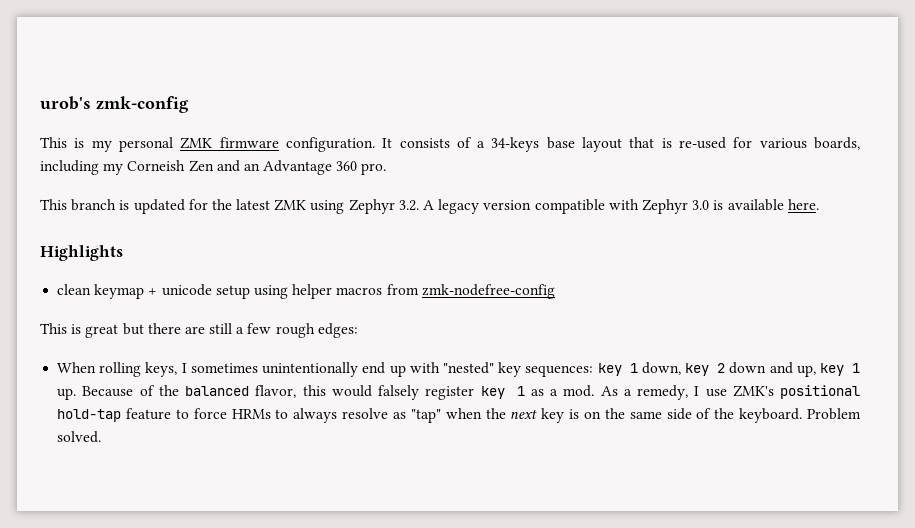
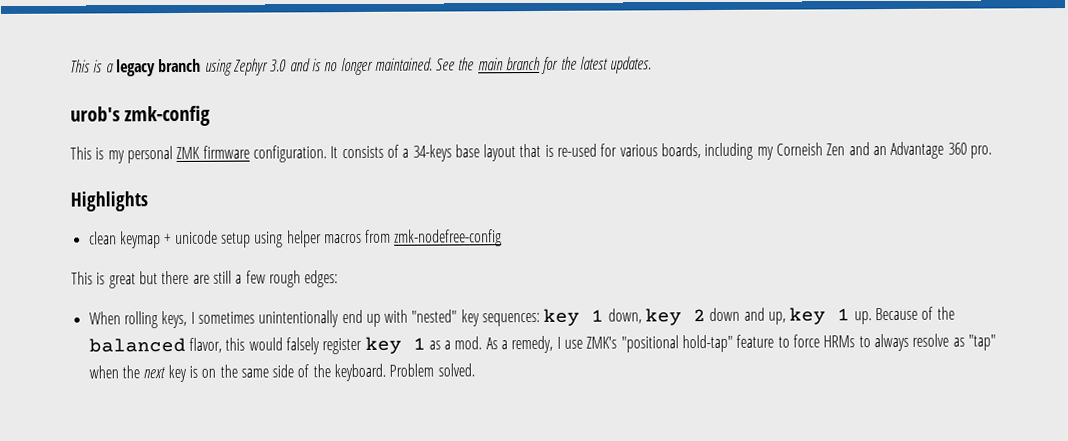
(40, 103) none -> [70,56,653,77] This is a legacy branch using Zephyr 3.0 and is no longer maintained. See the main branch for the latest updates. //
[40,199,819,214] // This branch is updated for the latest ZMK using Zephyr 3.2. A legacy version compatible with Zephyr 3.0 is available here. -> (992, 152) none
[779,385,860,399] [57,409,122,422] positional hold-tap -> [620,334,734,353] "positional hold-tap"

